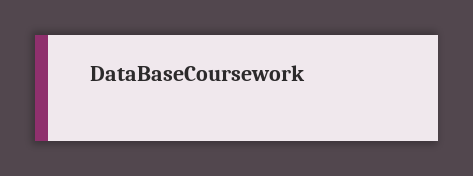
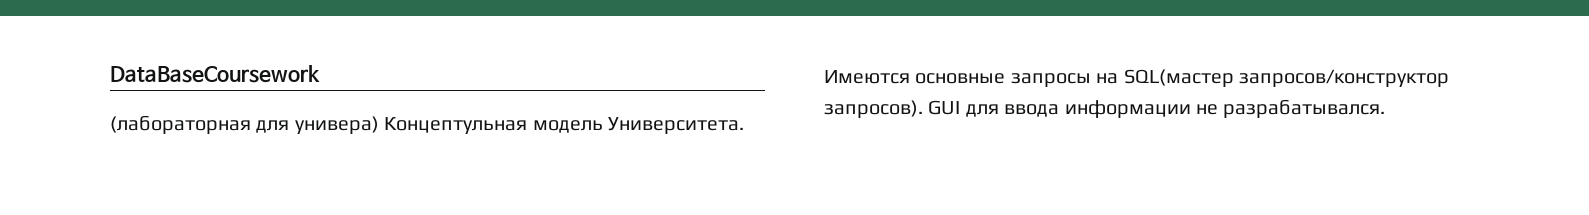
(305, 73) none -> [110,115,744,134] [824,69,1449,87] [824,99,1386,118] // (лабораторная для универа) Концептульная модель Университета. Имеются основные запросы на SQL(мастер запросов/конструктор запросов). GUI для ввода информации не разрабатывался.

